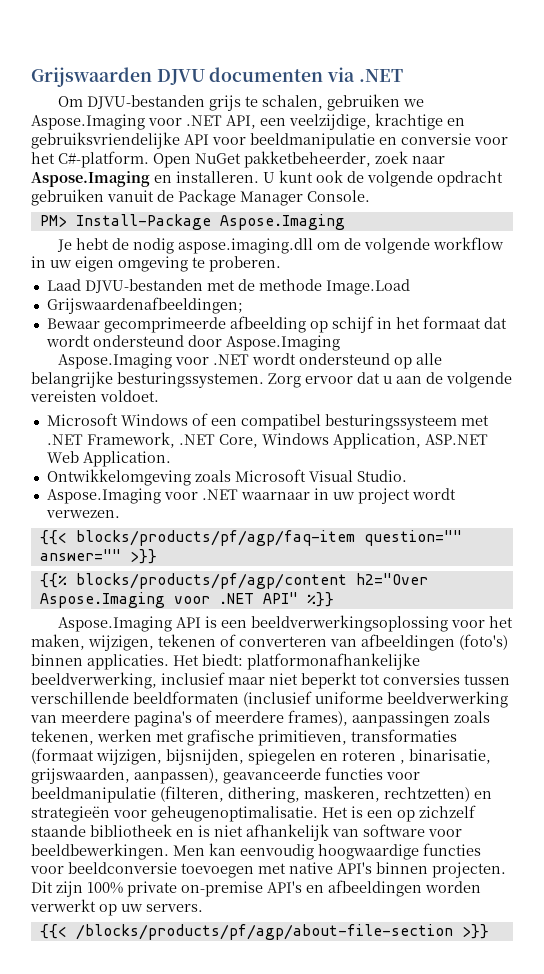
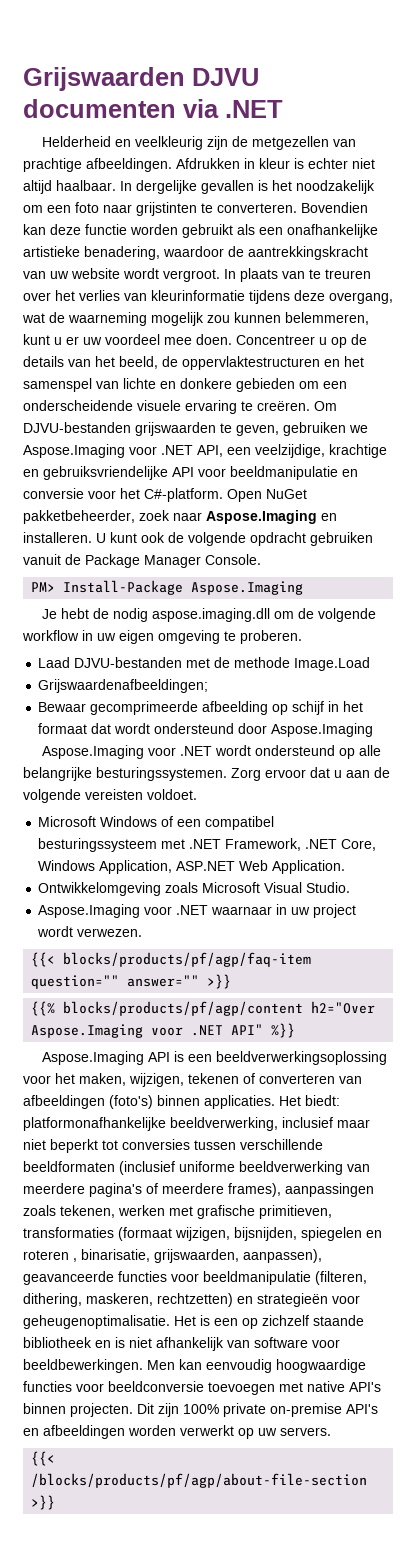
[57,95,323,111] Om DJVU-bestanden grijs te schalen, -> [41,136,356,150] [23,158,375,172] [23,180,375,194] [23,202,368,216] [23,224,378,238] [23,246,368,260] [23,268,371,282] [23,290,393,304] [22,312,369,326] [23,334,367,348] [23,356,364,370] [23,378,347,392] [23,400,337,414] [23,422,279,436] Helderheid en veelkleurig zijn de metgezellen van prachtige afbeeldingen. Afdrukken in kleur is echter niet altijd haalbaar. In dergelijke gevallen is het noodzakelijk om een foto naar grijstinten te converteren. Bovendien kan deze functie worden gebruikt als een onafhankelijke artistieke benadering, waardoor de aantrekkingskracht van uw website wordt vergroot. In plaats van te treuren over het verlies van kleurinformatie tijdens deze overgang, wat de waarneming mogelijk zou kunnen belemmeren, kunt u er uw voordeel mee doen. Concentreer u op de details van het beeld, de oppervlaktestructuren en het samenspel van lichte en donkere gebieden om een onderscheidende visuele ervaring te creëren. Om DJVU-bestanden grijswaarden te geven,

